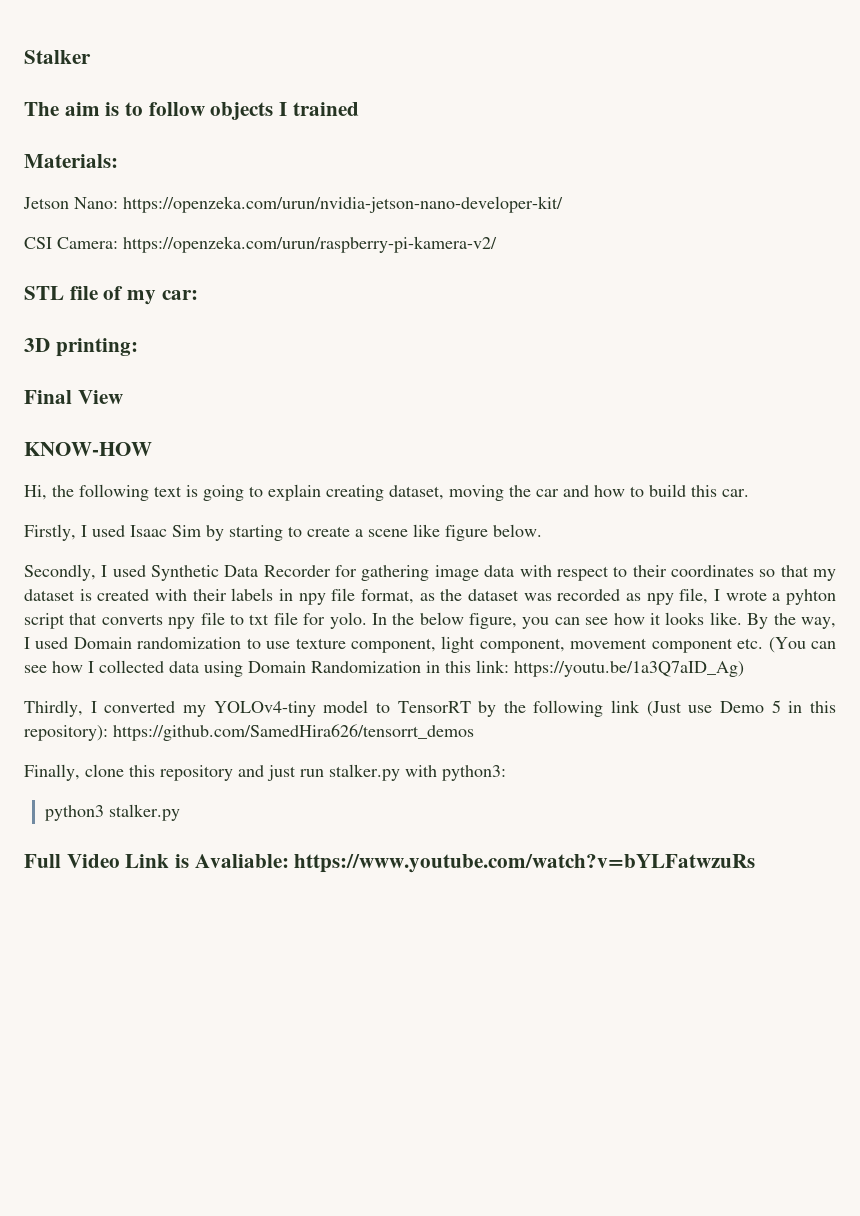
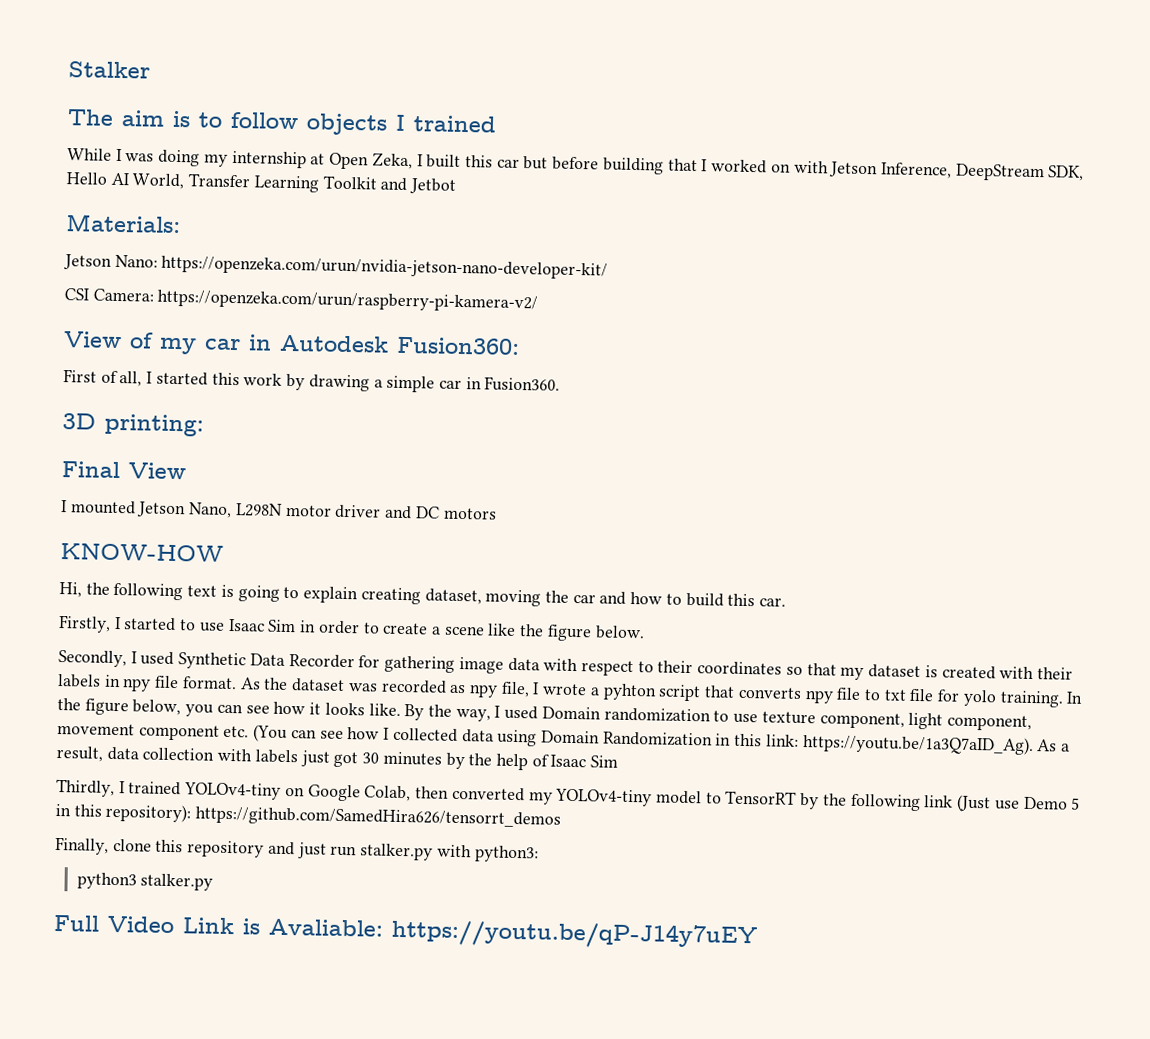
(359, 109) none -> [67,148,1085,182] [66,172,457,194] // While I was doing my internship at Open Zeka, I built this car but before building that I worked on with Jetson Inference, DeepStream SDK, Hello AI World, Transfer Learning Toolkit and Jetbot
[24,286,198,305] [24,338,138,357] [24,390,123,404] STL file of my car: // 3D printing: // Final View -> [63,331,520,355] [63,369,561,393] [62,413,204,437] [61,461,186,480] [61,500,497,520] View of my car in Autodesk Fusion360: // First of all, I started this work by drawing a simple car in Fusion360. // 3D printing: // Final View // I mounted Jetson Nano, L298N motor driver and DC motors
[92,525,283,541] used Isaac Sim by starting -> [124,617,360,635] started to use Isaac Sim in order
(440, 530) none -> [519,624,545,637] the
[361,589,435,604] format, as -> [181,676,261,690] format. As
[329,612,518,629] yolo. In the below figure, -> [962,689,1084,708] [57,698,182,716] yolo training. In the figure below,
[514,661,744,677] [24,700,97,717] https://youtu.be/1a3Q7aID_Ag) // Thirdly, I -> [801,733,1071,756] [56,745,619,771] [56,778,450,802] https://youtu.be/1a3Q7aID_Ag). As a result, data collection with labels just got 30 minutes by the help of Isaac Sim // Thirdly, I trained YOLOv4-tiny on Google Colab, then
[294,854,756,873] https://www.youtube.com/watch?v=bYLFatwzuRs -> [391,919,757,951] https://youtu.be/qP-J14y7uEY

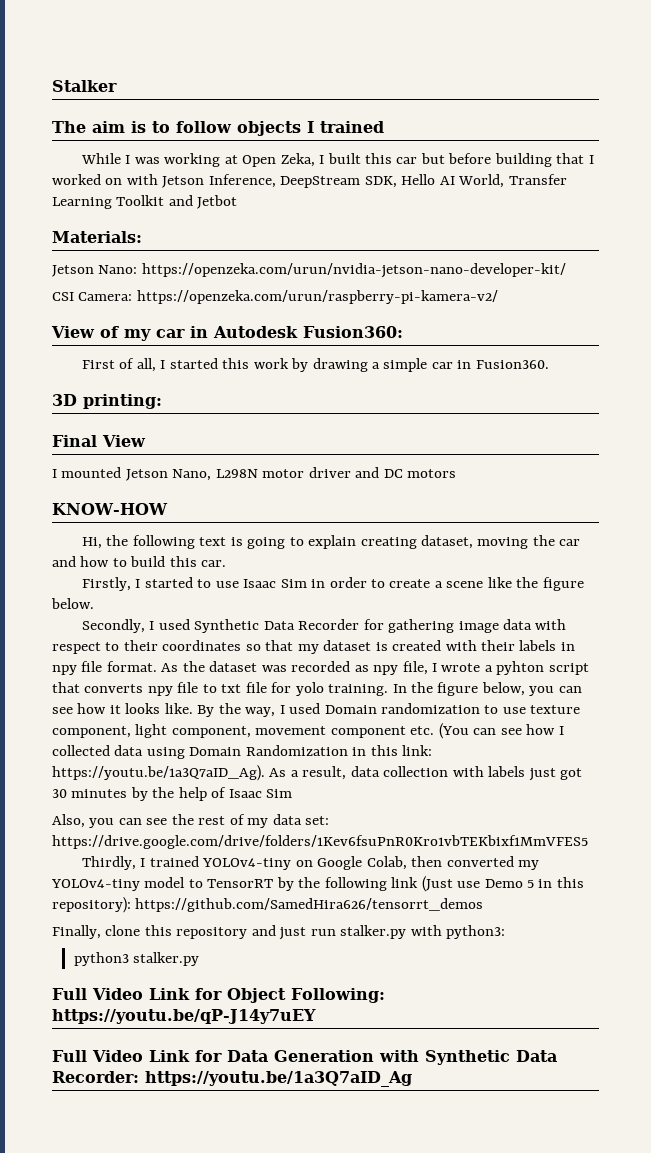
[158,149,307,169] doing my internship -> [164,153,221,167] working
(619, 761) none -> [52,814,330,828] [52,835,588,849] // Also, you can see the rest of my data set: https://drive.google.com/drive/folders/1Kev6fsuPnR0Kro1vbTEKbixf1MmVFES5
[242,918,757,951] is Avaliable: https://youtu.be/qP-J14y7uEY -> [195,988,385,1003] [52,1009,316,1024] [52,1050,557,1065] [52,1071,412,1087] for Object Following: https://youtu.be/qP-J14y7uEY // Full Video Link for Data Generation with Synthetic Data Recorder: https://youtu.be/1a3Q7aID_Ag

